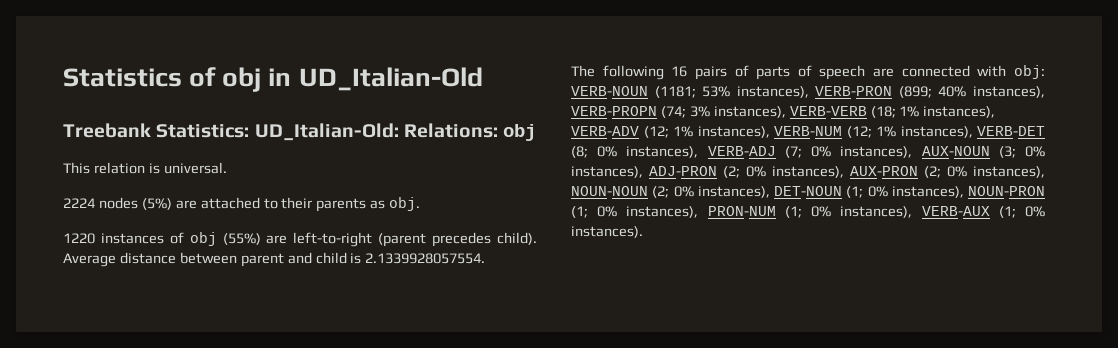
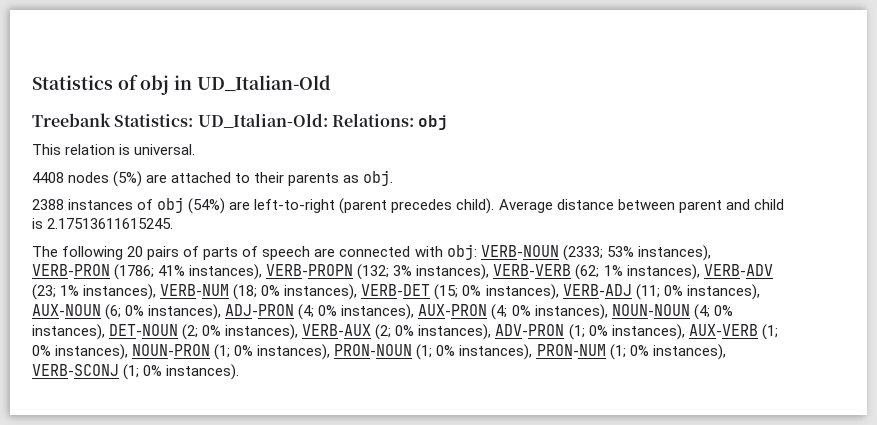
[63,198,95,208] 2224 -> [32,172,64,183] 4408
[63,233,95,244] 1220 -> [32,199,64,210] 2388
[222,233,261,245] (55%) -> [188,198,226,214] (54%)
[365,253,486,264] 2.1339928057554. -> [47,218,174,229] 2.17513611615245.
[671,66,688,77] 16 -> [127,246,144,257] 20
[654,86,696,98] (1181; -> [562,245,603,261] (2333;
[898,86,967,98] (899; 40% -> [114,264,186,280] (1786; 41%
[660,106,686,118] (74; -> [357,264,390,280] (132;
[870,106,896,118] (18; -> [575,264,600,280] (62;
[643,126,669,138] (12; -> [32,284,56,300] (23;
[846,126,896,138] (12; 1% -> [233,284,281,300] (18; 0%
[571,146,588,158] (8; -> [434,284,459,300] (15;
[784,146,802,158] (7; -> [635,284,660,300] (11;
[998,146,1016,158] (3; -> [105,304,122,320] (6;
[723,166,1045,178] [571,186,842,198] (2; 0% instances), AUX-PRON (2; 0% instances), NOUN-NOUN (2; 0% instances), DET-NOUN -> [298,304,733,320] [32,324,758,340] (4; 0% instances), AUX-PRON (4; 0% instances), NOUN-NOUN (4; 0% instances), DET-NOUN (2; 0% instances), VERB-AUX (2; 0% instances), ADV-PRON (1; 0% instances), AUX-VERB
(699, 212) none -> [334,344,533,360] PRON-NOUN (1; 0% instances),
[921,206,990,216] VERB-AUX -> [32,364,119,376] VERB-SCONJ

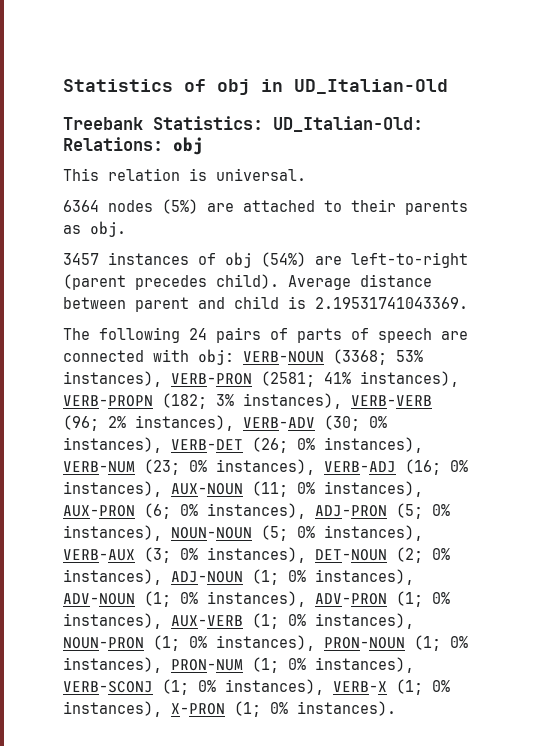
[32,172,64,183] 4408 -> [63,200,99,212] 6364
[32,199,64,210] 2388 -> [63,253,99,265] 3457
[47,218,174,229] 2.17513611615245. -> [315,297,468,309] 2.19531741043369.
[127,246,144,257] 20 -> [189,328,207,340] 24
[562,245,603,261] (2333; -> [333,349,387,365] (3368;
[114,264,155,280] (1786; -> [261,371,315,387] (2581;
[357,264,390,280] (132; -> [162,393,207,409] (182;
[575,264,773,280] [32,284,632,300] (62; 1% instances), VERB-ADV (23; 1% instances), VERB-NUM (18; 0% instances), VERB-DET (15; 0% instances), VERB-ADJ -> [63,415,387,431] [63,437,423,453] [63,459,468,475] [63,481,243,497] (96; 2% instances), VERB-ADV (30; 0% instances), VERB-DET (26; 0% instances), VERB-NUM (23; 0% instances), VERB-ADJ (16; 0% instances), AUX-NOUN
[32,304,101,316] AUX-NOUN -> [63,505,135,517] AUX-PRON
[298,304,710,320] (4; 0% instances), AUX-PRON (4; 0% instances), NOUN-NOUN (4; -> [396,503,450,519] [63,525,423,541] [63,547,171,563] (5; 0% instances), NOUN-NOUN (5; 0% instances), VERB-AUX (3;
[302,324,392,340] VERB-AUX (2; -> [171,569,414,585] [63,591,171,607] ADJ-NOUN (1; 0% instances), ADV-NOUN (1;
(163, 370) none -> [225,679,450,695] [63,701,288,717] instances), VERB-X (1; 0% instances), X-PRON (1; 0%

